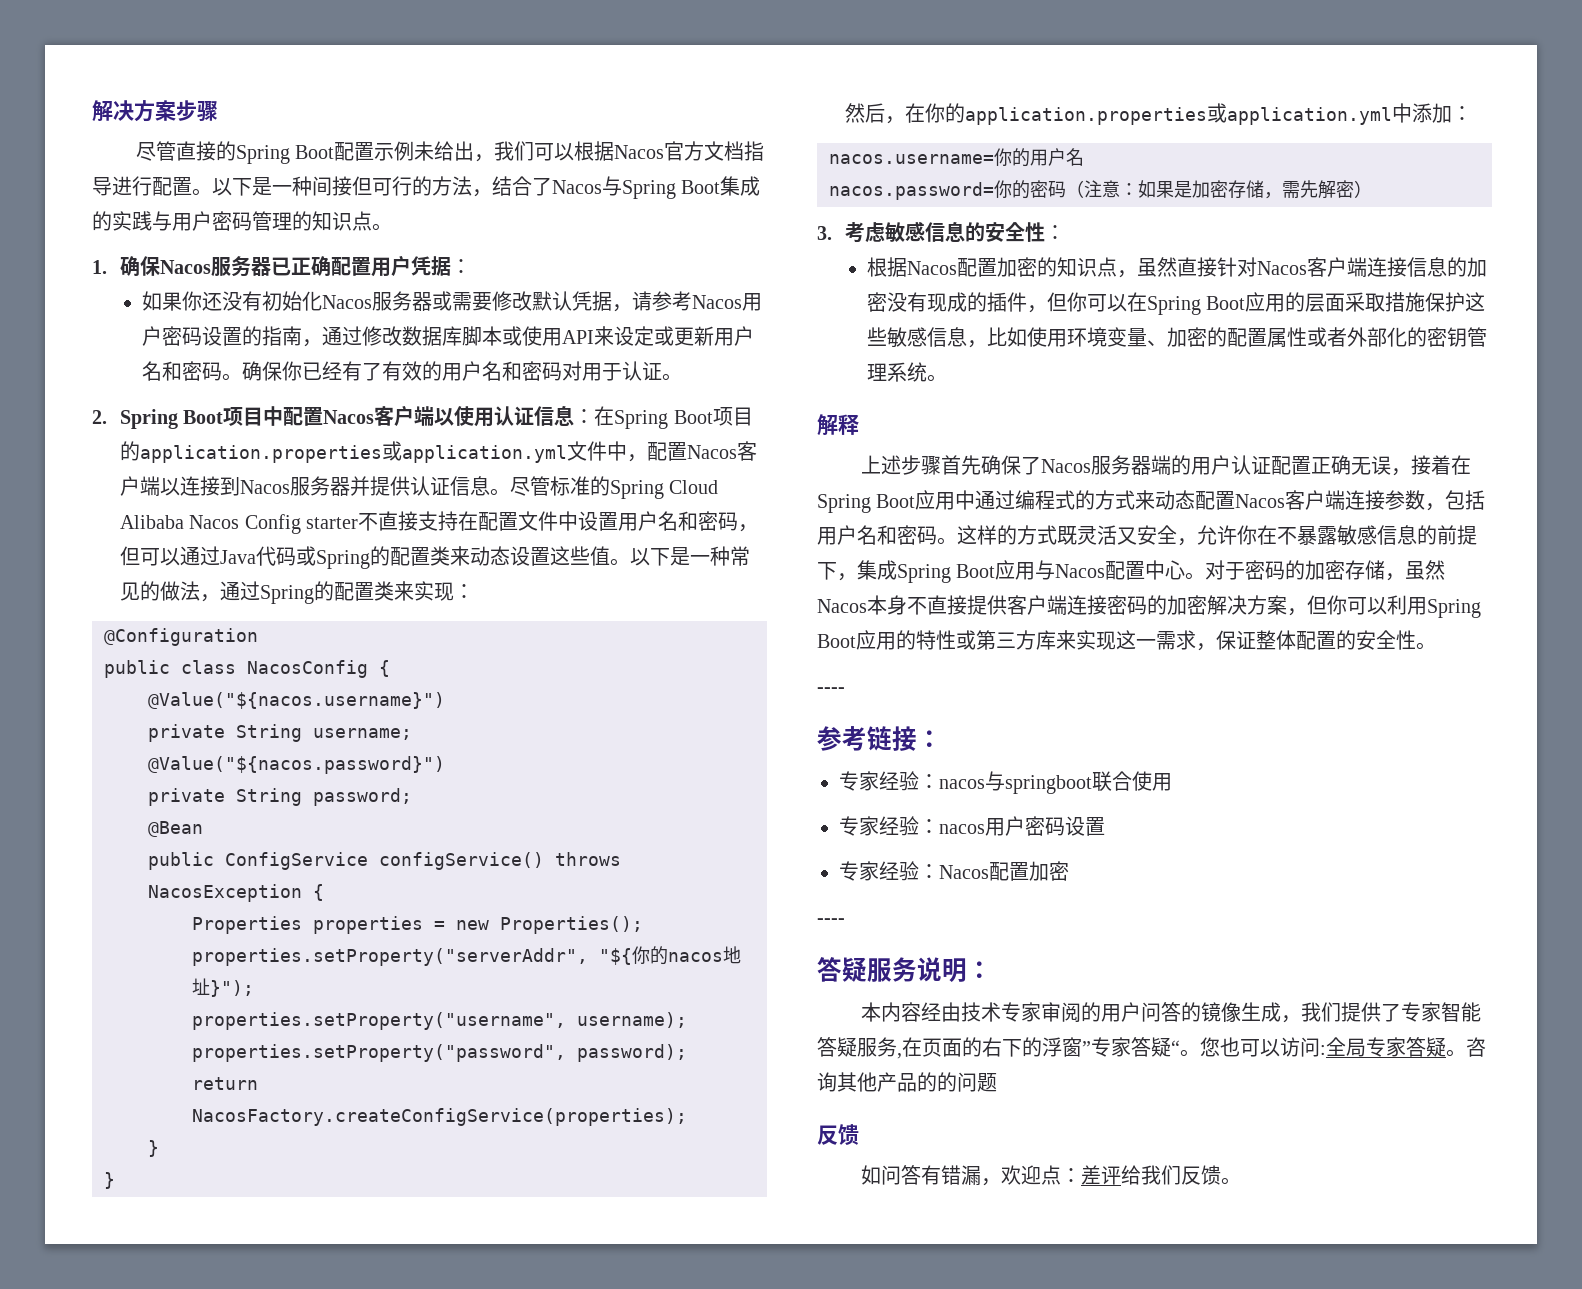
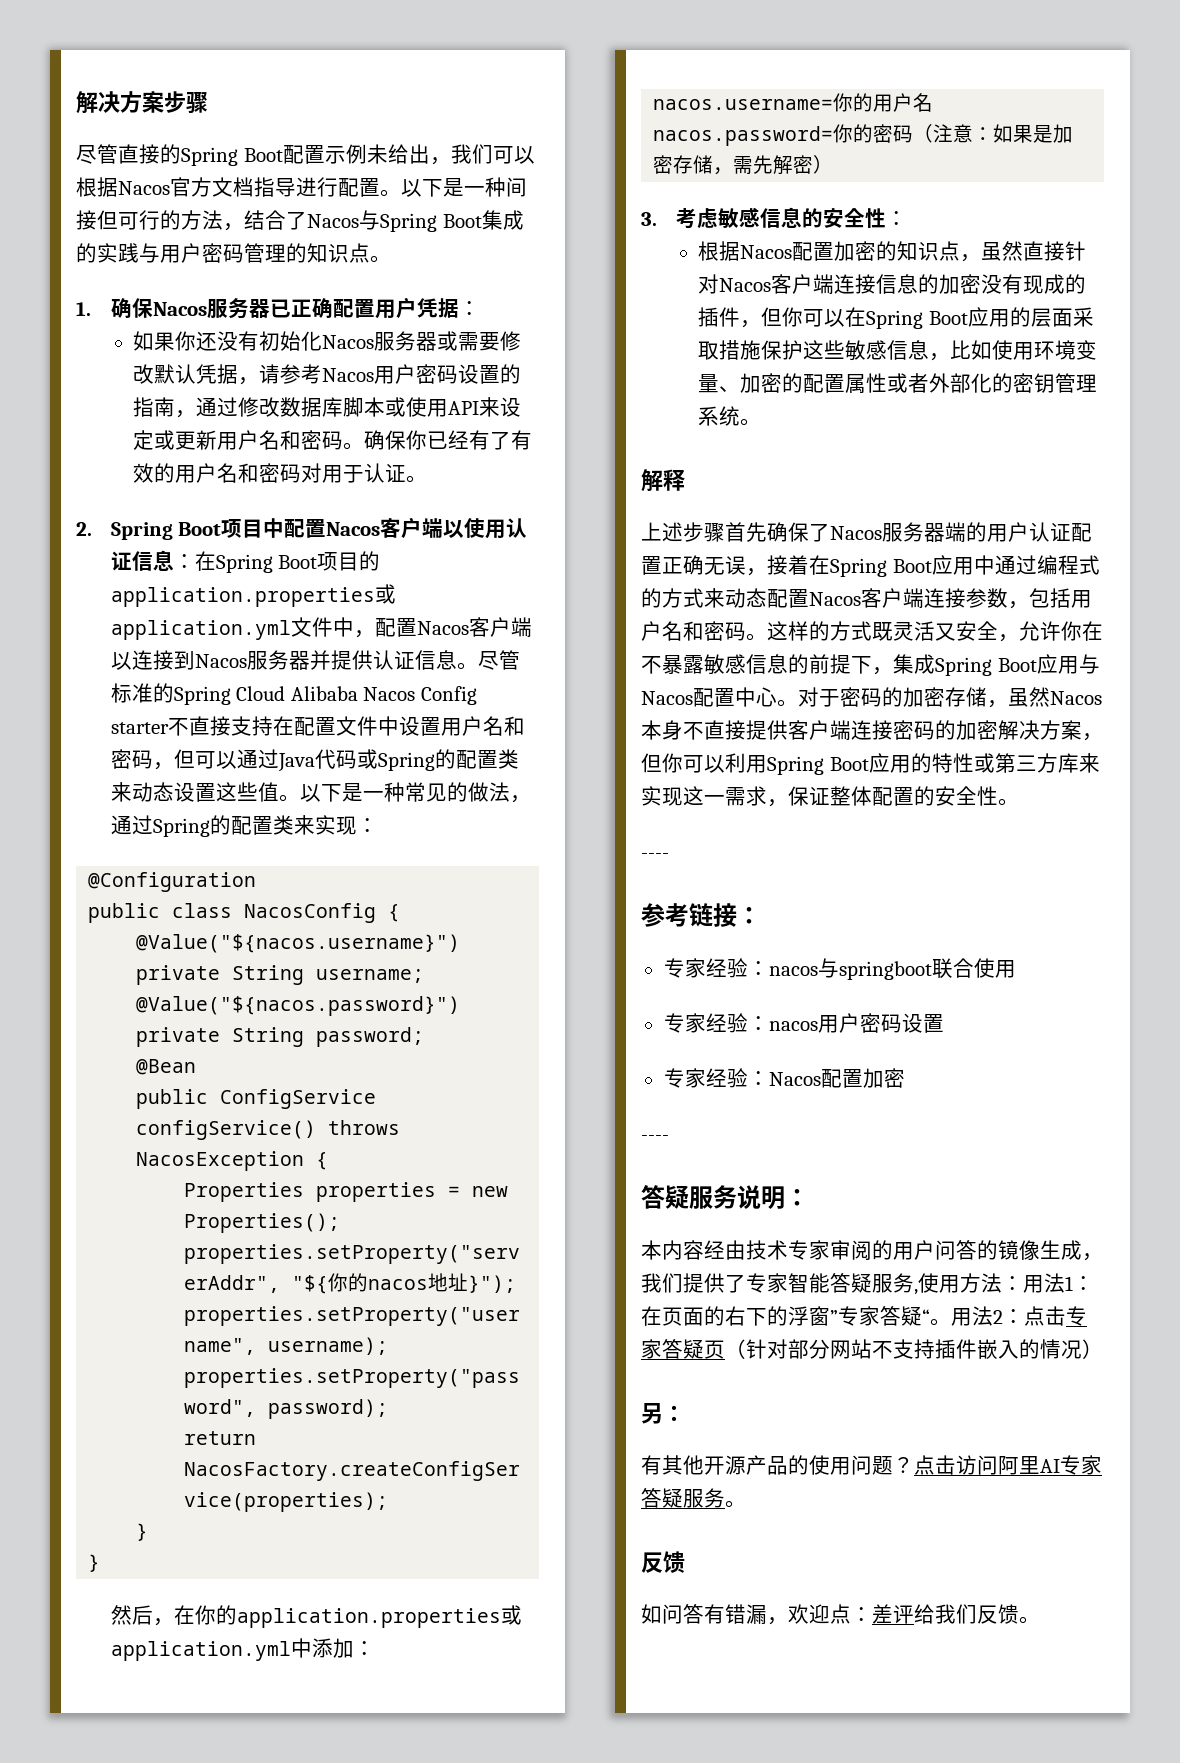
(902, 1056) none -> [918,1273,1094,1293] 使用方法：用法1：
[1200,1037,1486,1057] [817,1072,997,1092] 您也可以访问:全局专家答疑。咨询其他产品的的问题 -> [951,1306,1087,1326] [641,1339,1103,1359] [641,1403,685,1424] [641,1455,1102,1475] [641,1488,746,1508] 用法2：点击专家答疑页（针对部分网站不支持插件嵌入的情况） // 另： // 有其他开源产品的使用问题？点击访问阿里AI专家答疑服务。

